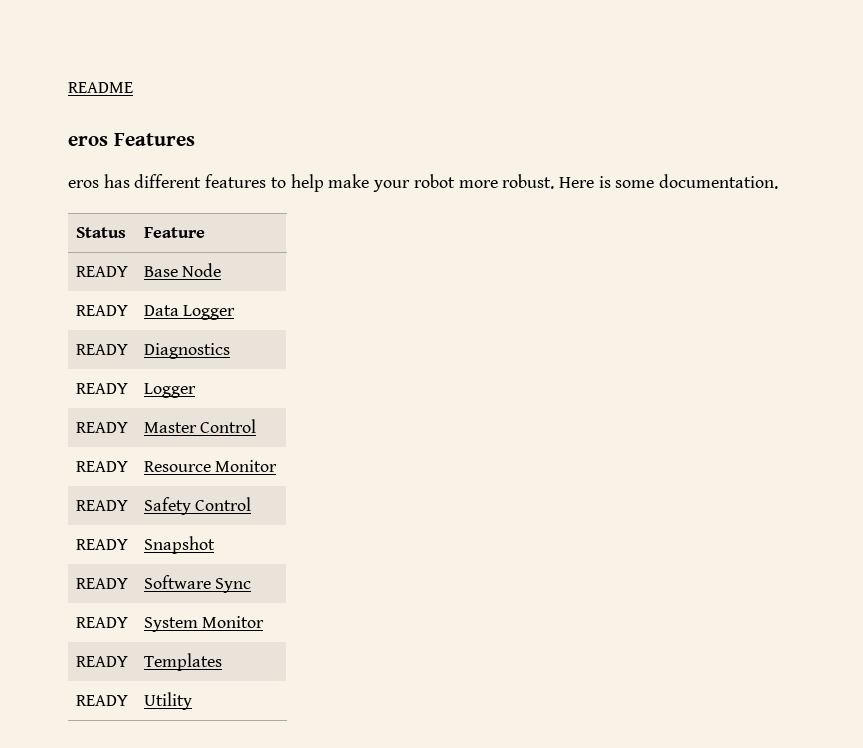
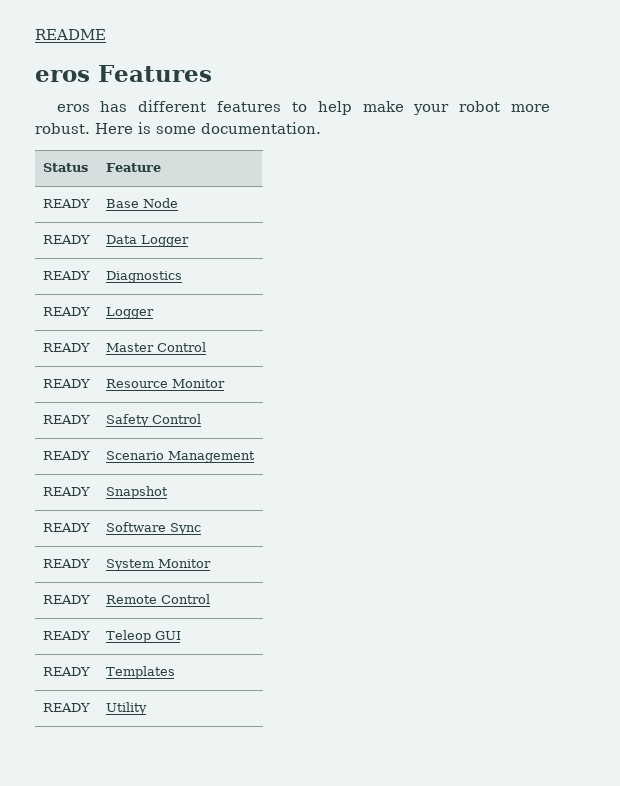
(252, 504) none -> [42,451,90,460] [105,451,255,463] // READY | Scenario Management
(265, 622) none -> [42,595,90,604] [105,594,210,604] [42,631,90,640] [105,630,181,643] // READY | Remote Control // READY | Teleop GUI

